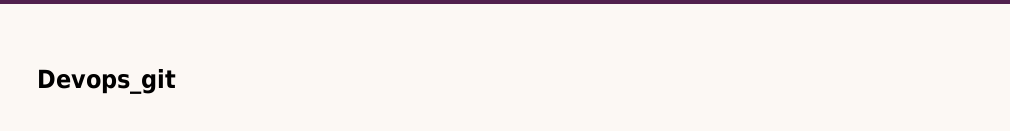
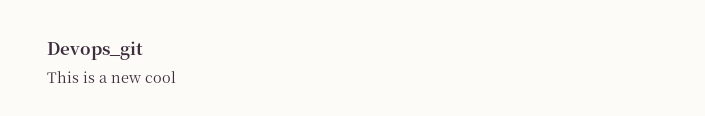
(176, 81) none -> [47,71,176,83] // This is a new cool

